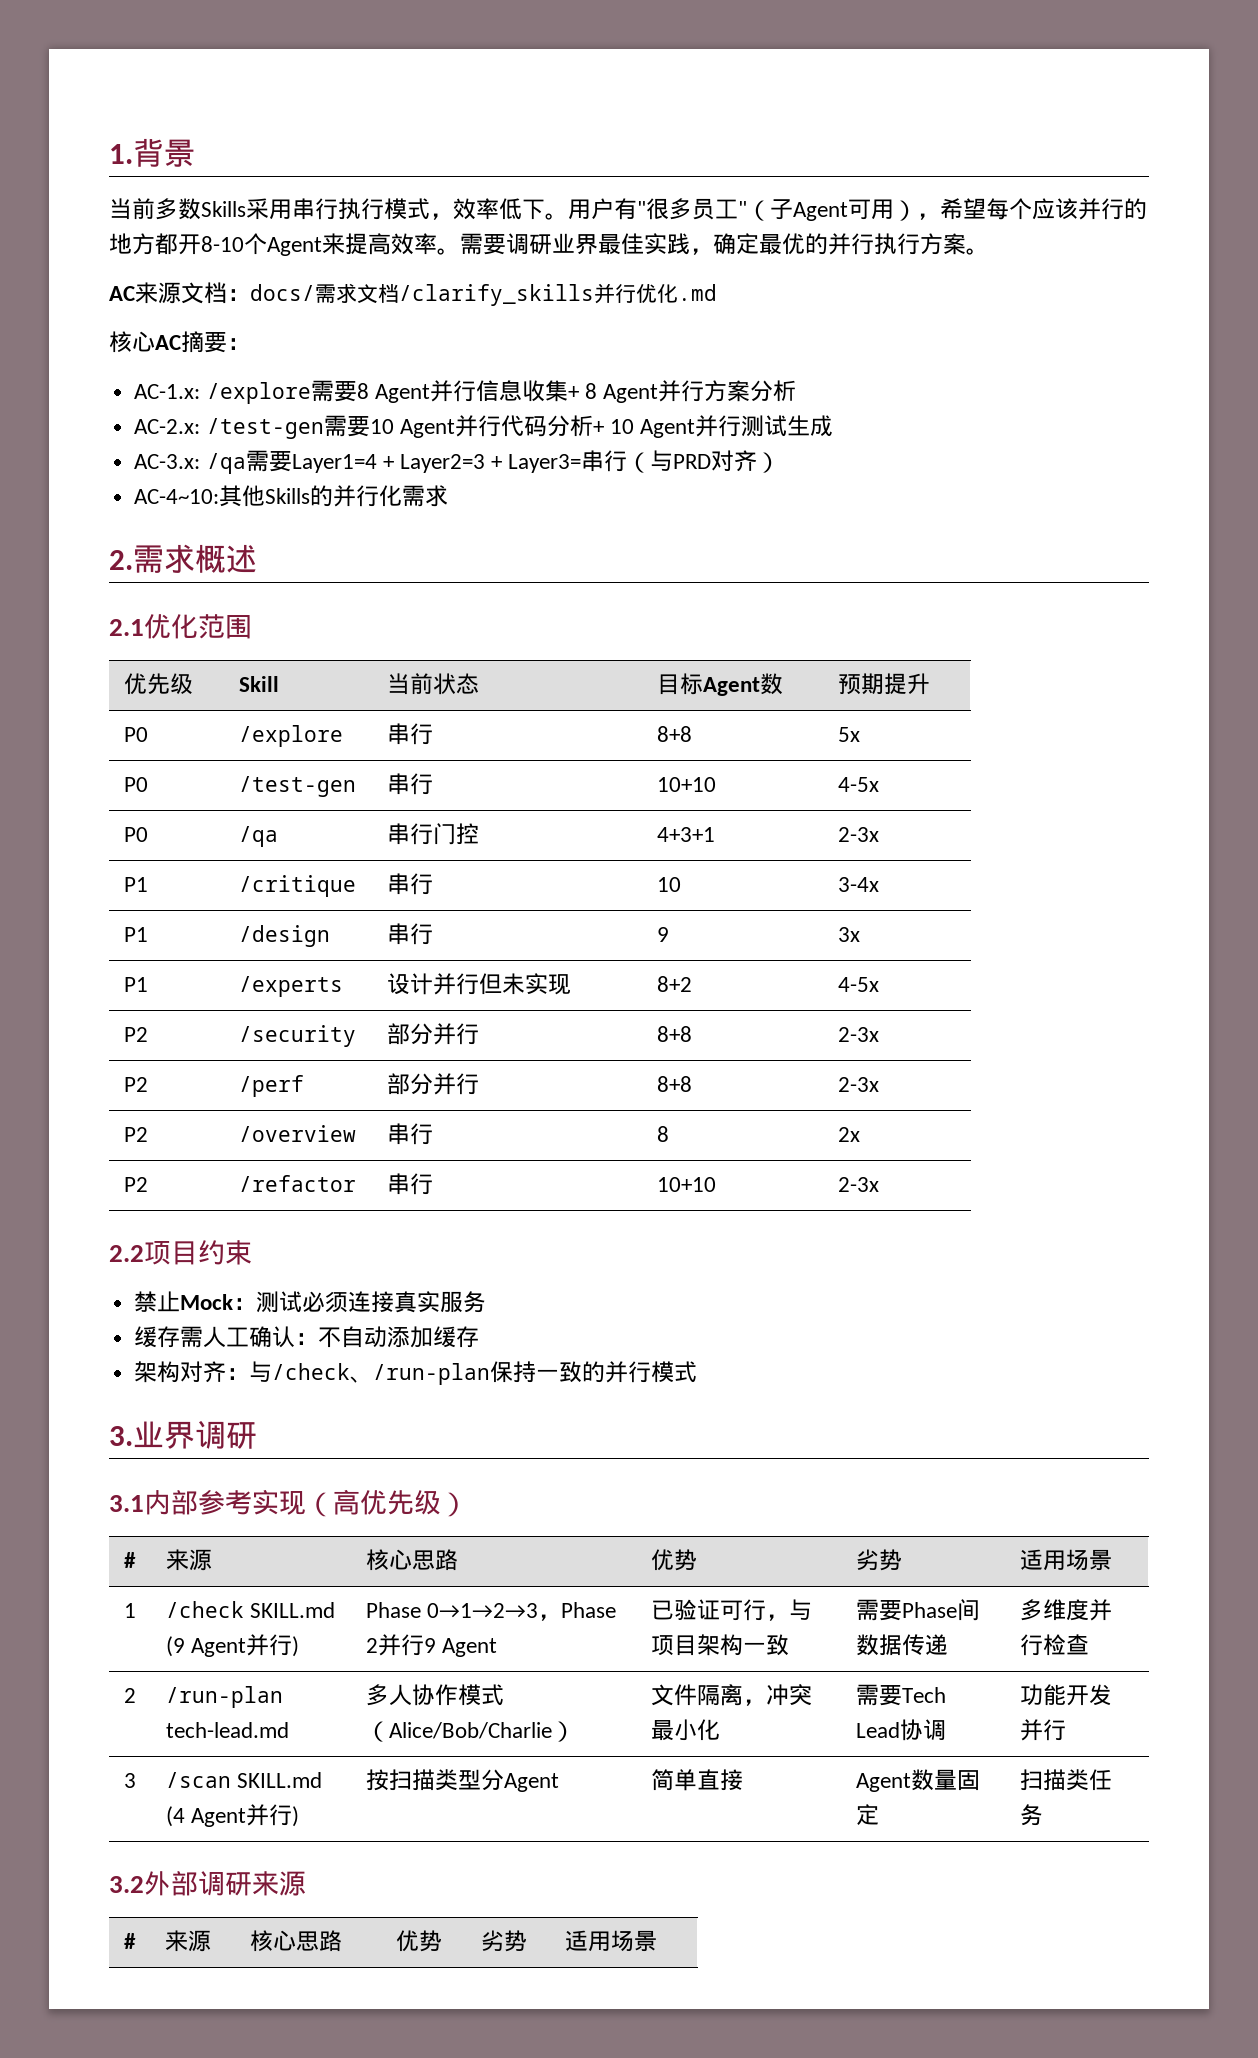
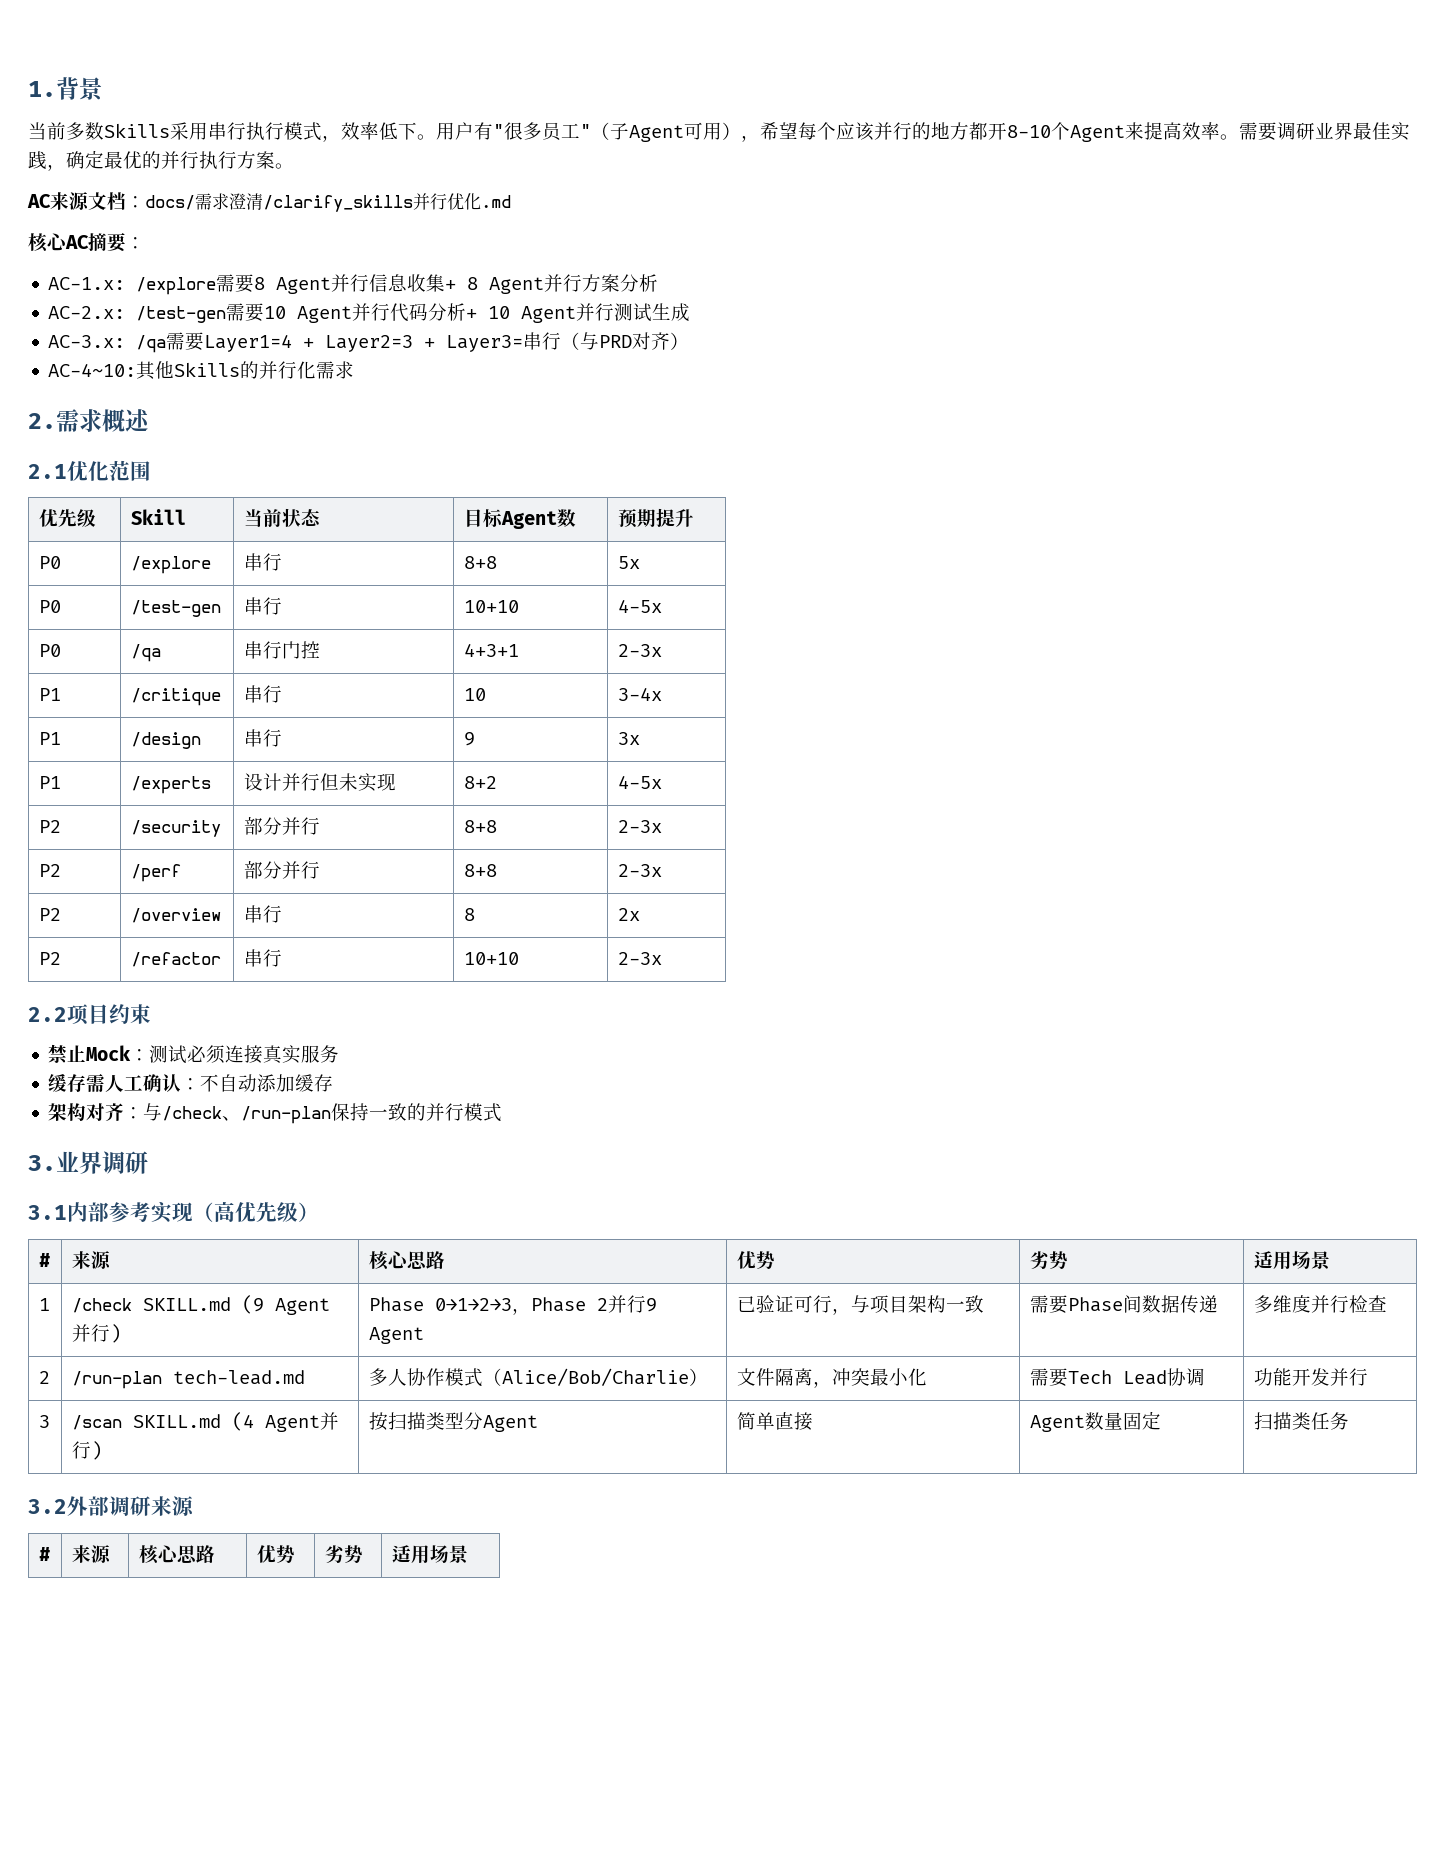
[357,284,399,304] 文档 -> [229,193,263,210] 澄清

